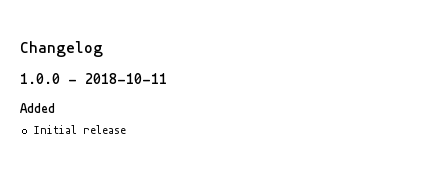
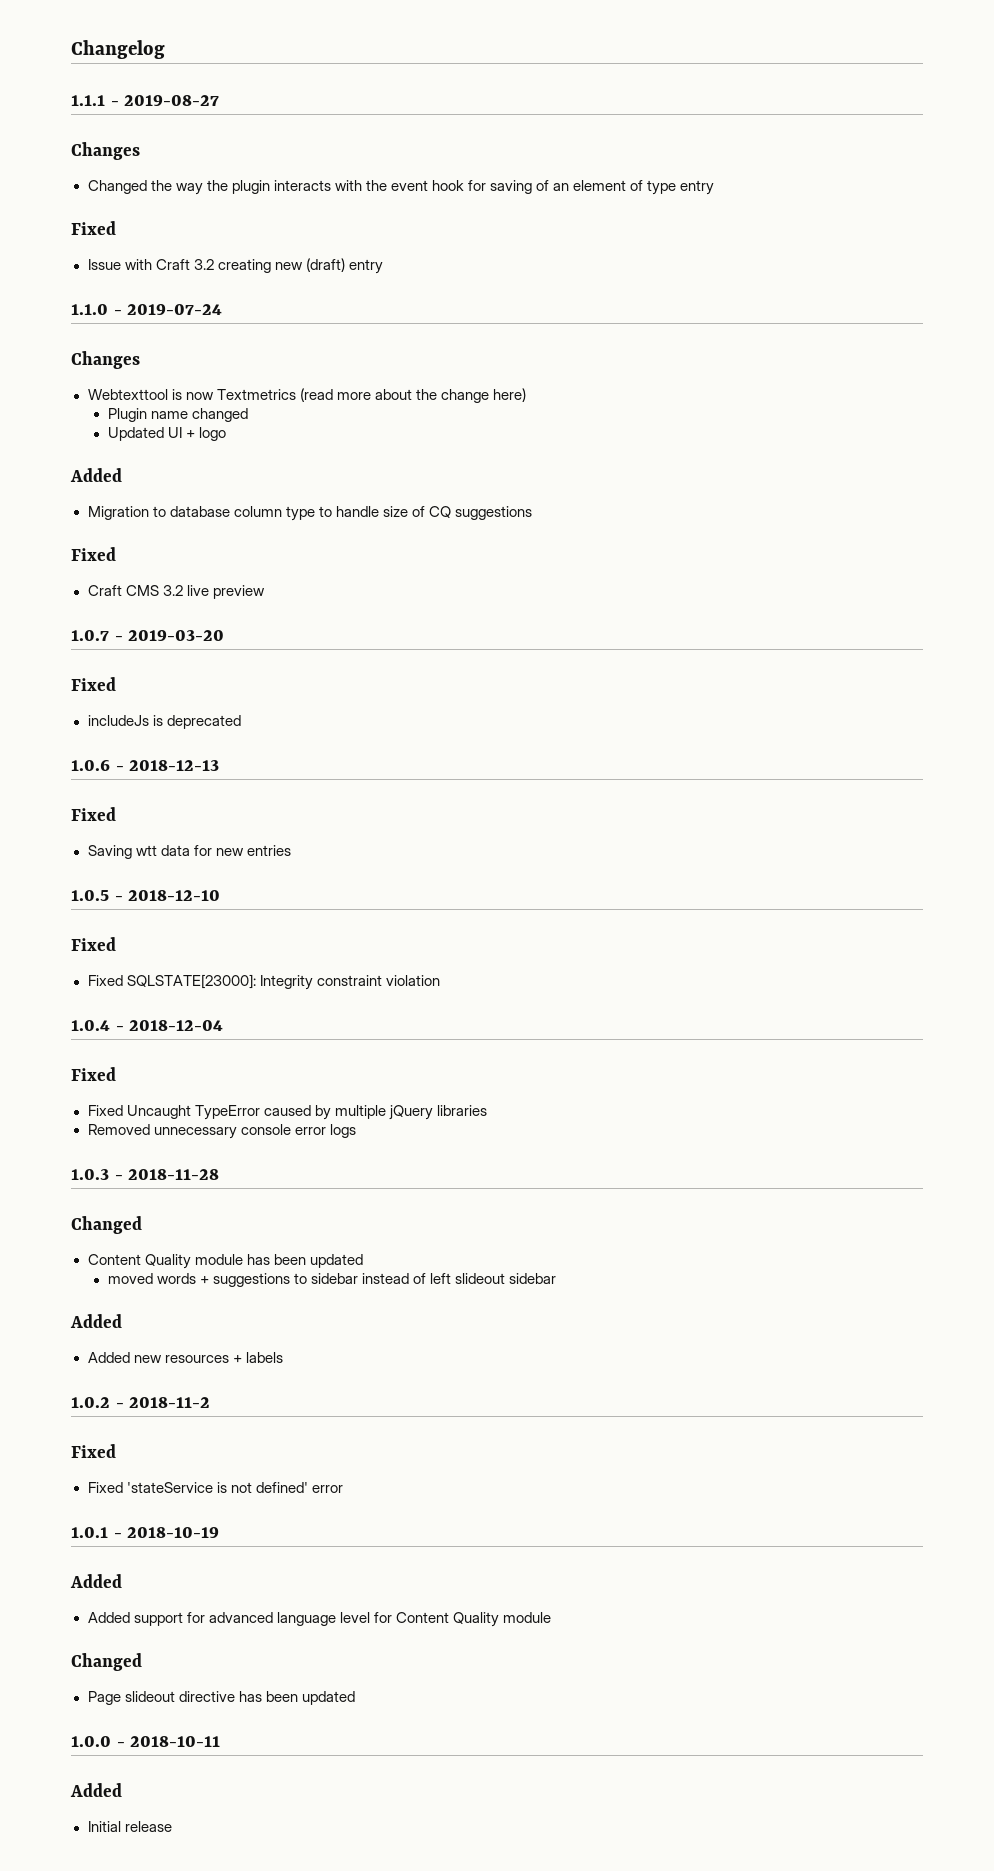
(103, 49) none -> [71,95,220,106] [71,142,140,160] [87,180,715,195] [71,221,116,235] [87,258,383,274] [71,304,223,315] [71,351,140,369] [87,388,526,403] [107,408,248,422] [107,427,226,441] [70,468,122,482] [87,506,532,521] [71,547,116,561] [87,585,265,599] [71,630,225,641] [71,677,116,691] [87,715,241,729] [71,760,220,771] [71,807,116,821] [87,845,291,859] [71,890,221,901] [71,937,116,951] [87,974,440,990] [71,1020,224,1031] [71,1067,116,1081] [87,1105,487,1120] [87,1124,356,1139] [71,1169,220,1180] [71,1216,142,1234] [87,1254,363,1269] [107,1273,557,1287] [70,1314,122,1328] [87,1352,283,1363] [71,1397,211,1408] [71,1444,116,1458] [87,1482,343,1493] [71,1527,220,1538] [70,1574,122,1588] [87,1612,551,1627] [71,1653,142,1671] [87,1691,355,1705] // 1.1.1 - 2019-08-27 // Changes // Changed the way the plugin interacts with the event hook for saving of an element of type entry // Fixed // Issue with Craft 3.2 creating new (draft) entry // 1.1.0 - 2019-07-24 // Changes // Webtexttool is now Textmetrics (read more about the change here) // Plugin name changed // Updated UI + logo // Added // Migration to database column type to handle size of CQ suggestions // Fixed // Craft CMS 3.2 live preview // 1.0.7 - 2019-03-20 // Fixed // includeJs is deprecated // 1.0.6 - 2018-12-13 // Fixed // Saving wtt data for new entries // 1.0.5 - 2018-12-10 // Fixed // Fixed SQLSTATE[23000]: Integrity constraint violation // 1.0.4 - 2018-12-04 // Fixed // Fixed Uncaught TypeError caused by multiple jQuery libraries // Removed unnecessary console error logs // 1.0.3 - 2018-11-28 // Changed // Content Quality module has been updated // moved words + suggestions to sidebar instead of left slideout sidebar // Added // Added new resources + labels // 1.0.2 - 2018-11-2 // Fixed // Fixed 'stateService is not defined' error // 1.0.1 - 2018-10-19 // Added // Added support for advanced language level for Content Quality module // Changed // Page slideout directive has been updated

